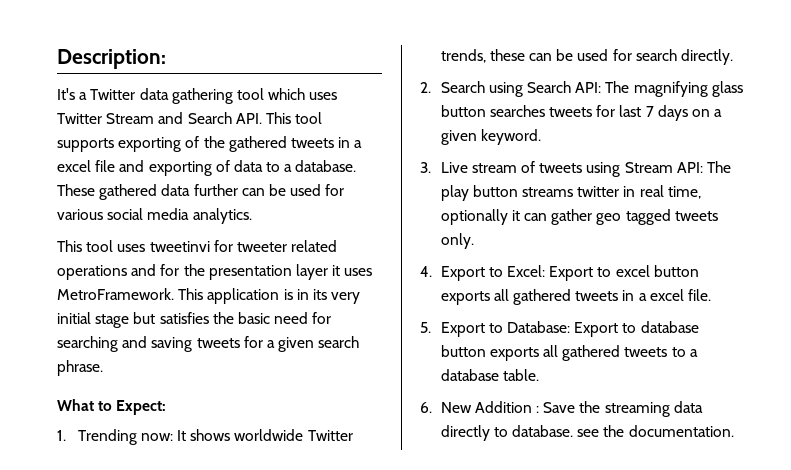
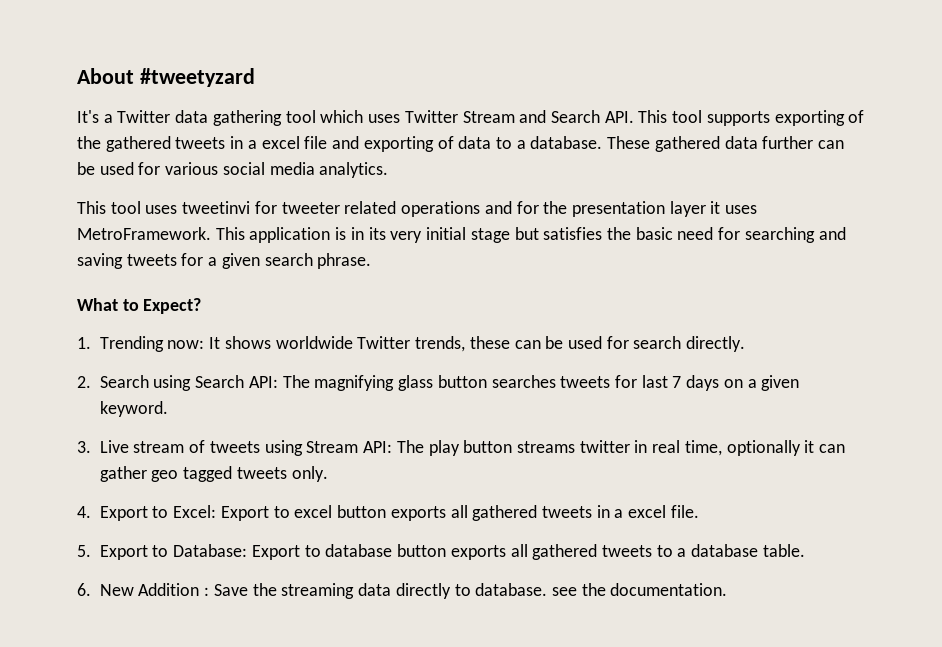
[57,49,166,69] Description: -> [77,68,255,87] About #tweetyzard
[116,400,167,415] Expect: -> [143,298,202,314] Expect?

